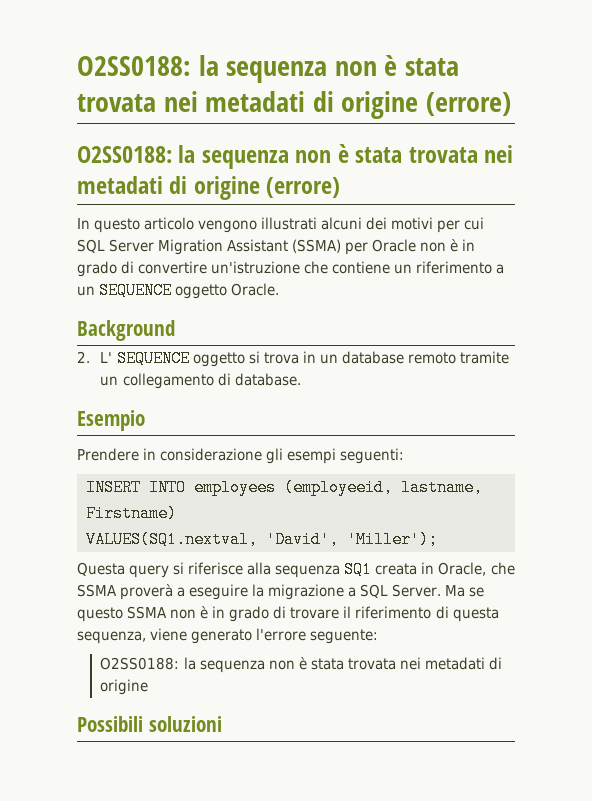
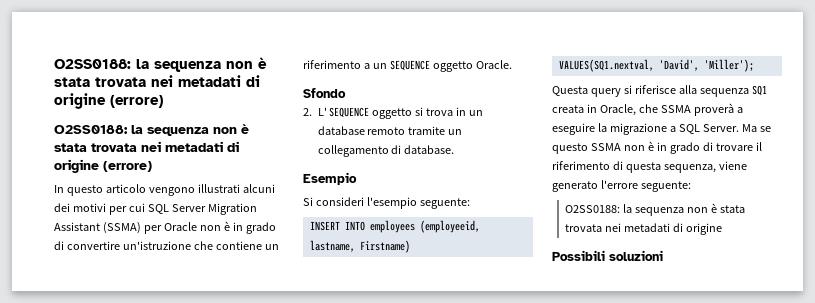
[77,320,175,341] Background -> [303,88,346,98] Sfondo
[77,448,405,464] Prendere in considerazione gli esempi seguenti: -> [303,197,470,209] Si consideri l'esempio seguente:

